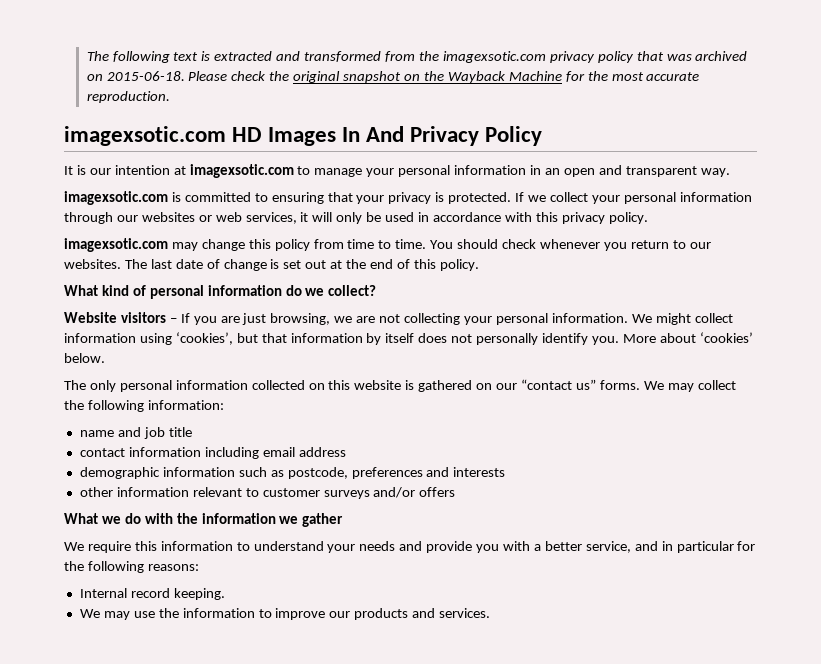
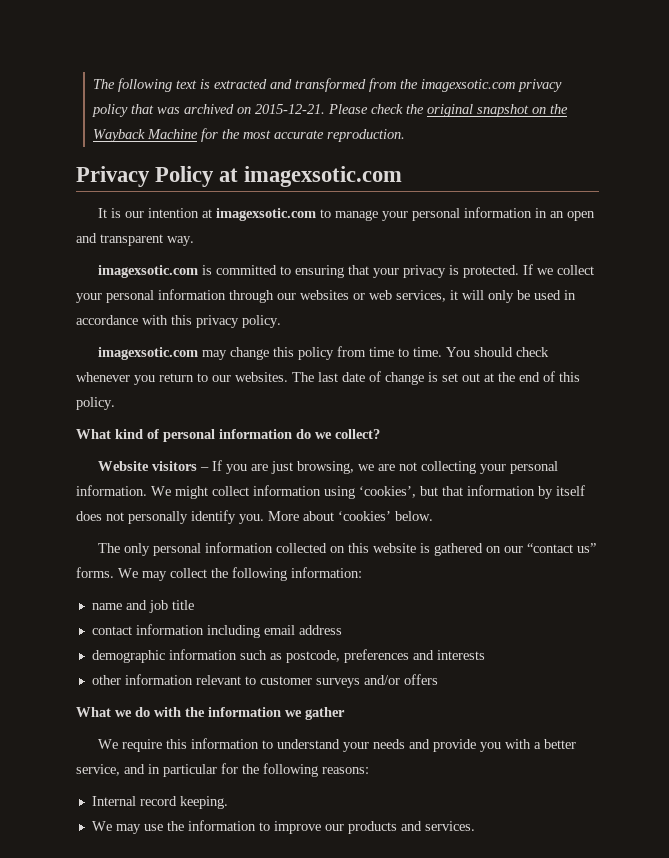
[106,71,185,81] 2015-06-18. -> [255,104,326,114] 2015-12-21.
[64,126,405,146] imagexsotic.com HD Images In And -> (406, 135) none
(543, 136) none -> [219,166,403,187] at imagexsotic.com

